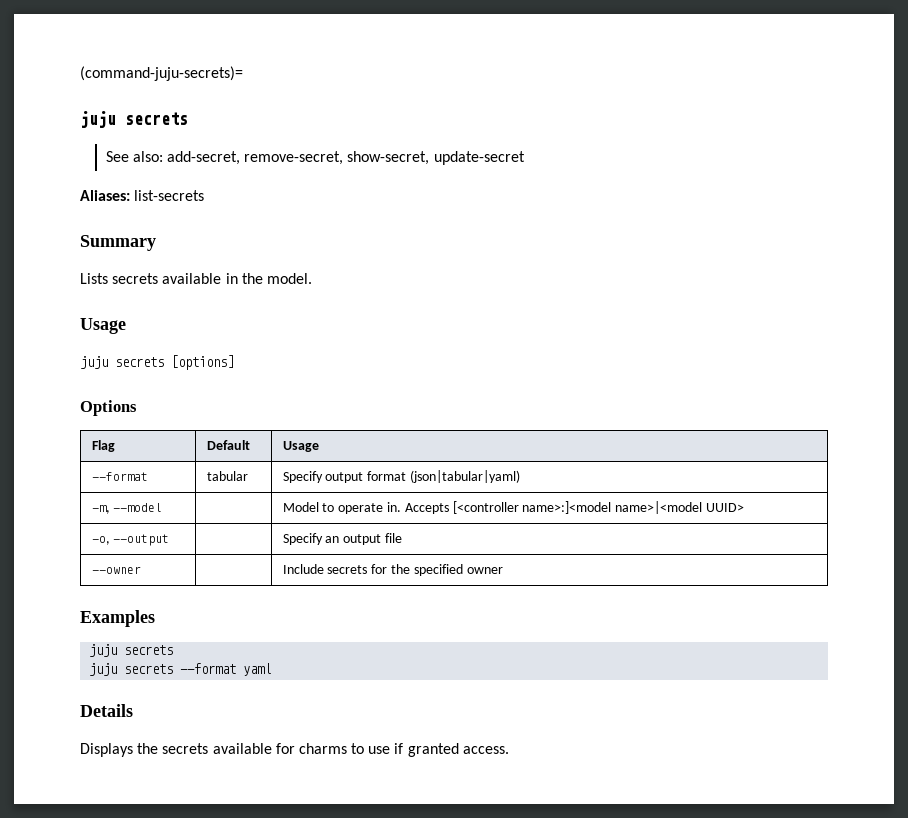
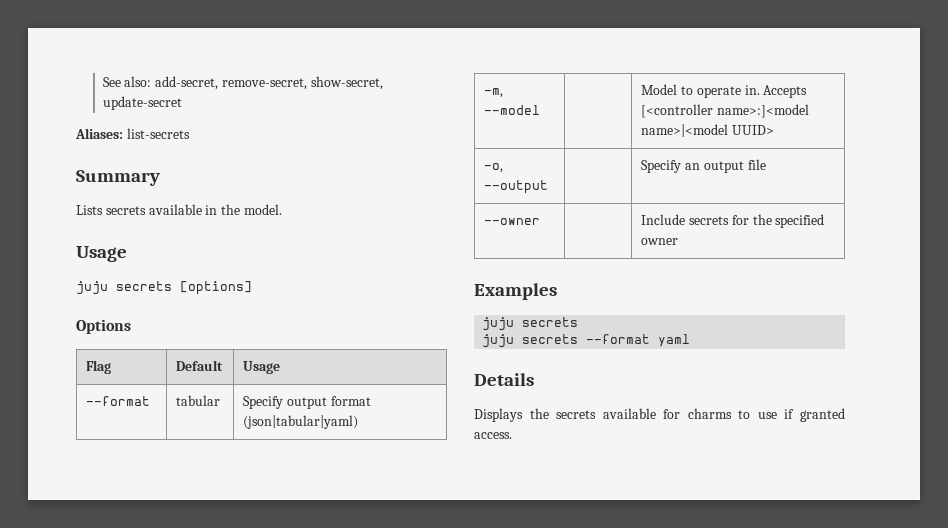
[80,66,243,81] [80,111,188,128] (command-juju-secrets)= // juju secrets // -> (102, 82) none

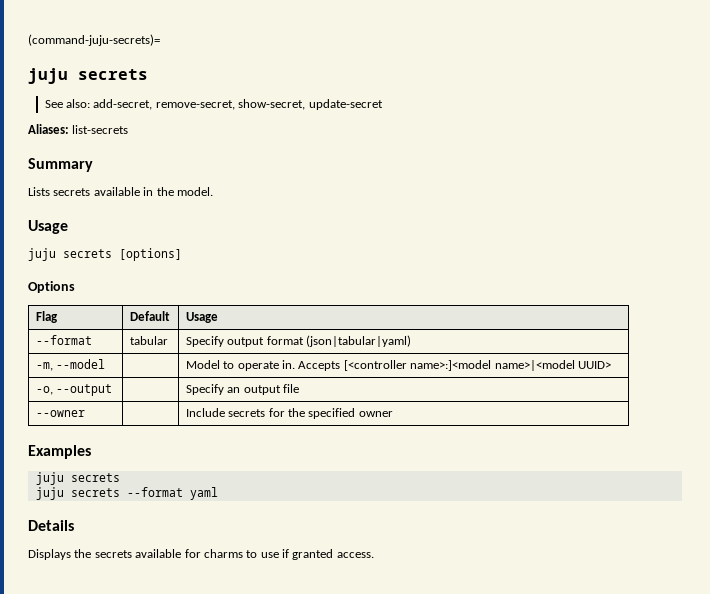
(102, 82) none -> [28,34,160,46] [28,68,148,84] (command-juju-secrets)= // juju secrets //

